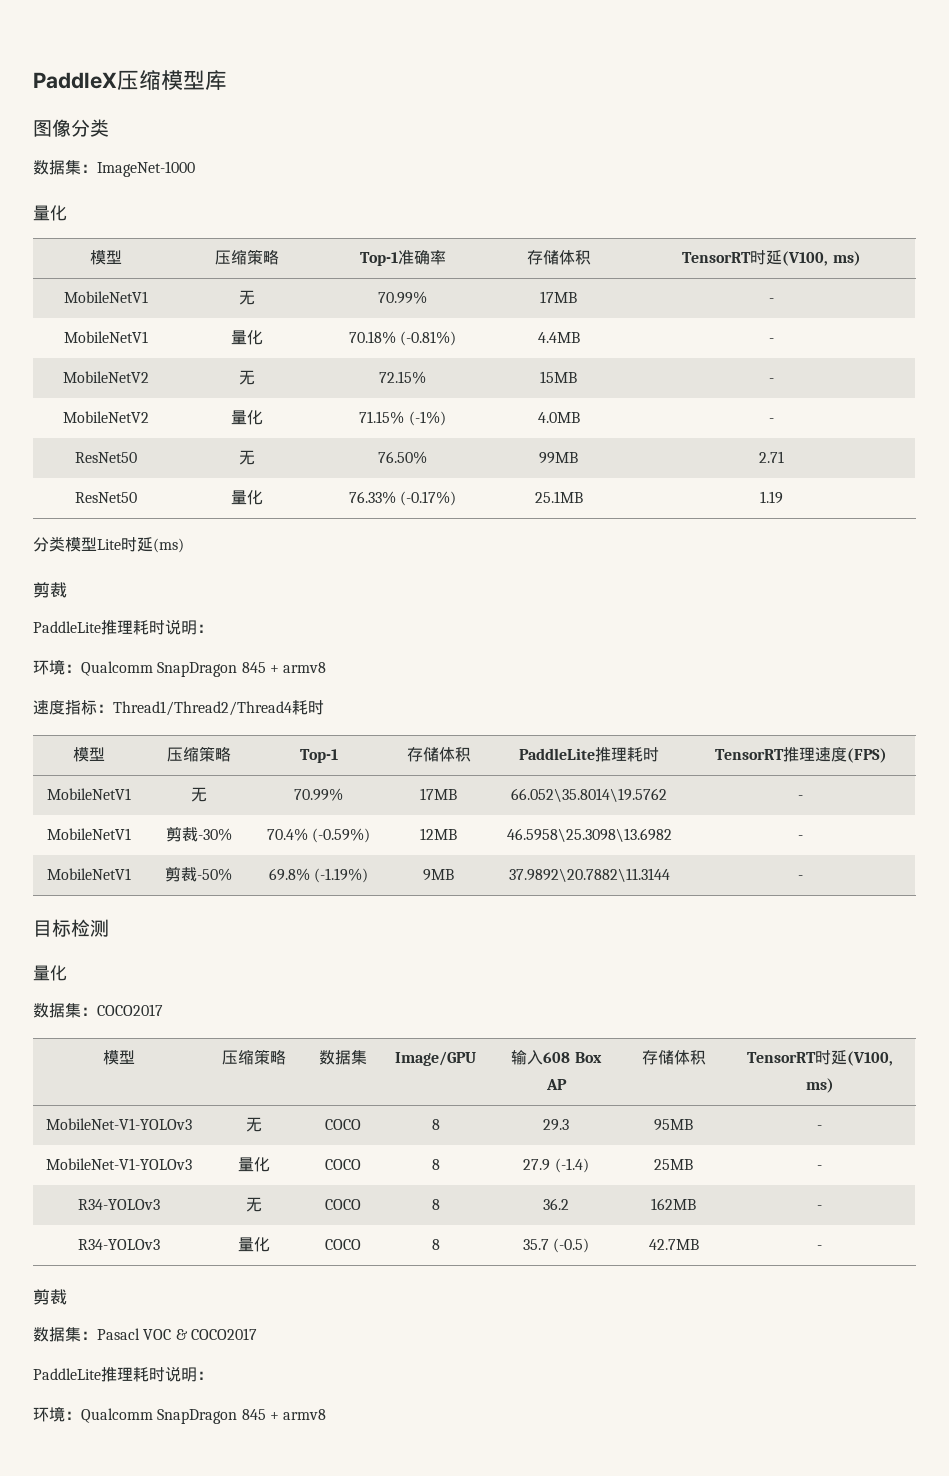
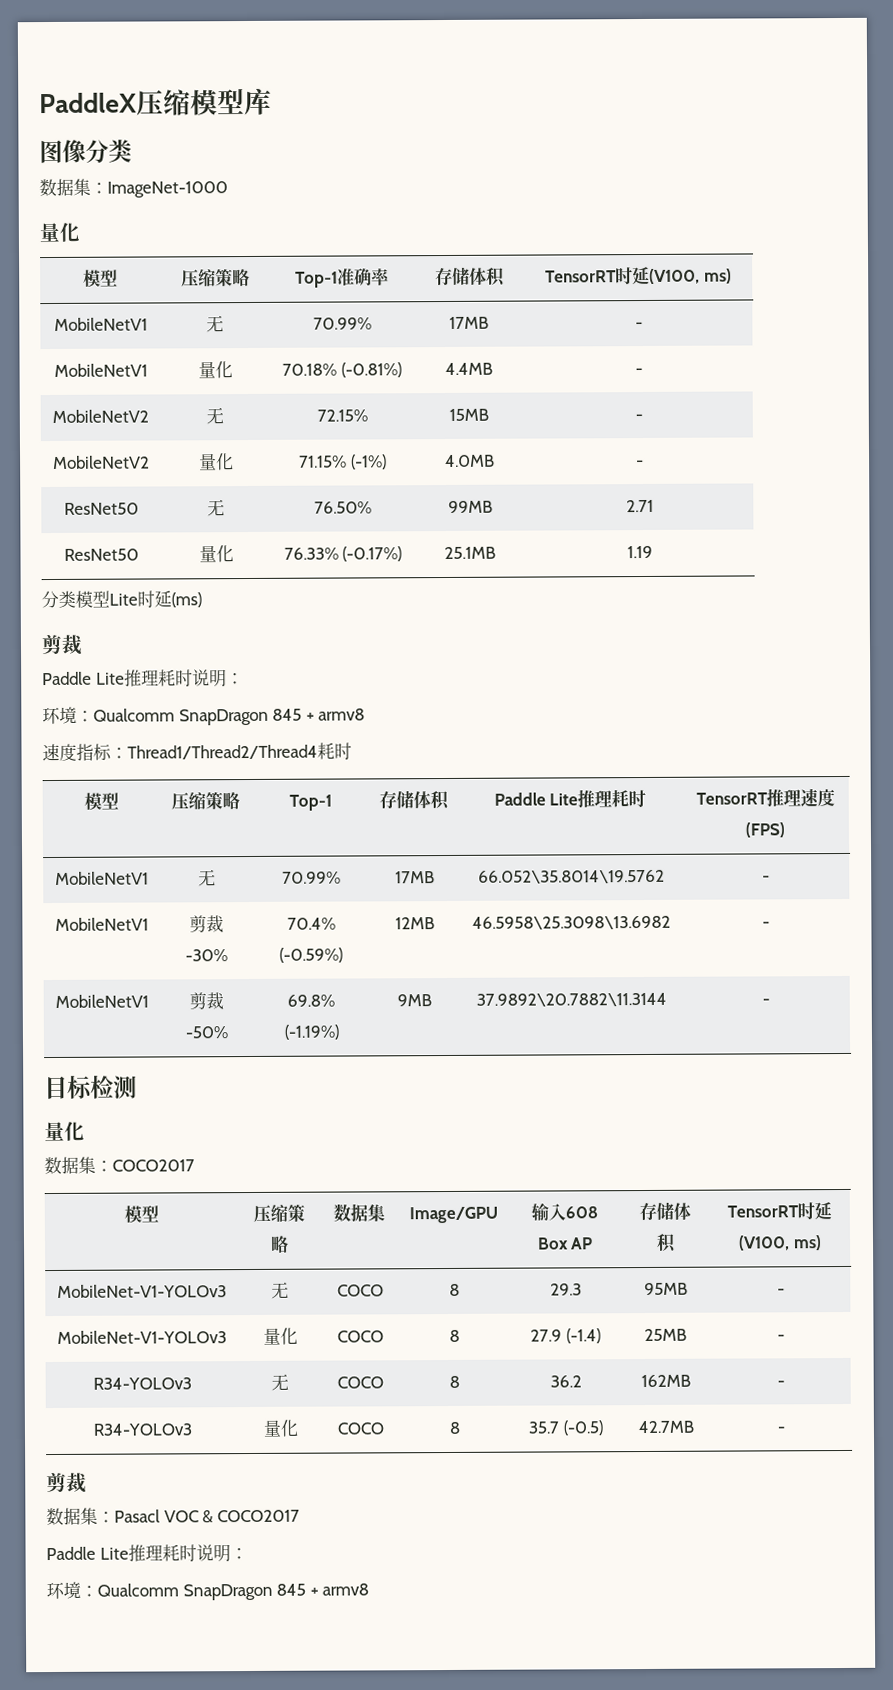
[33,621,101,633] PaddleLite -> [42,671,125,686] Paddle Lite
[519,748,595,760] PaddleLite -> [493,792,579,806] Paddle Lite
[33,1368,101,1380] PaddleLite -> [46,1546,129,1561] Paddle Lite

